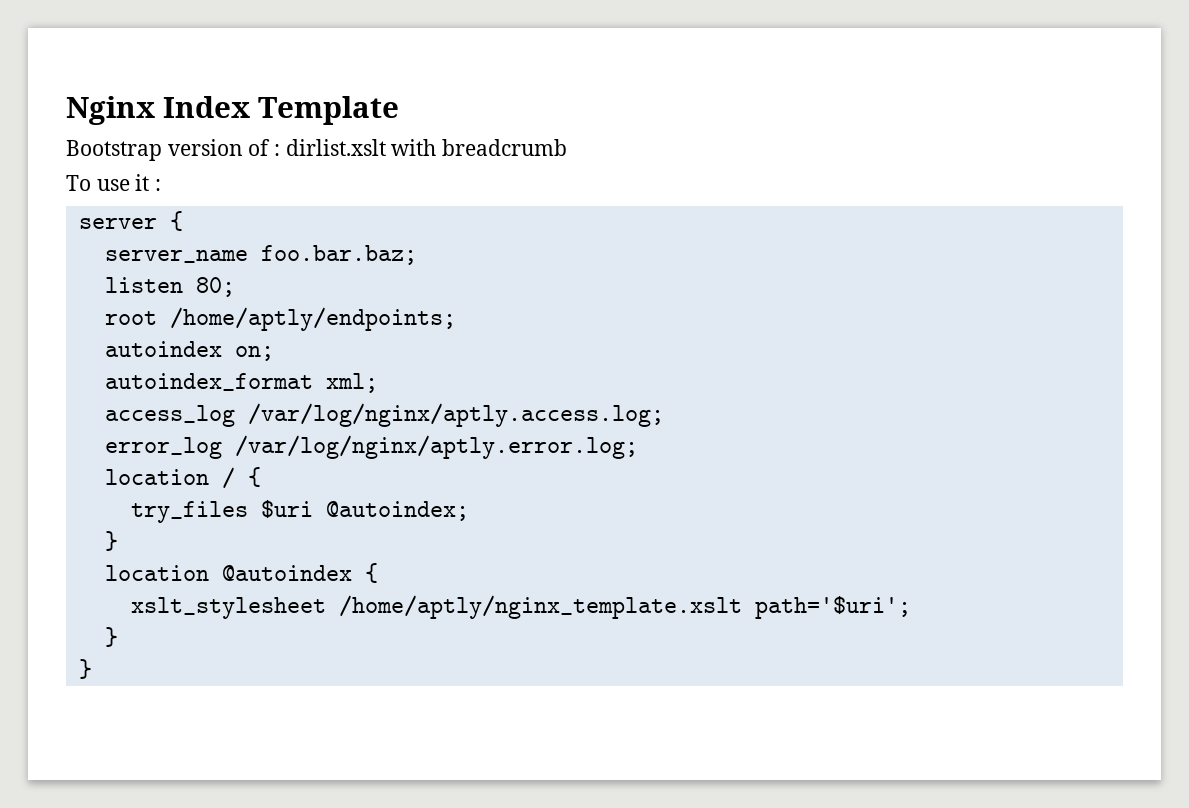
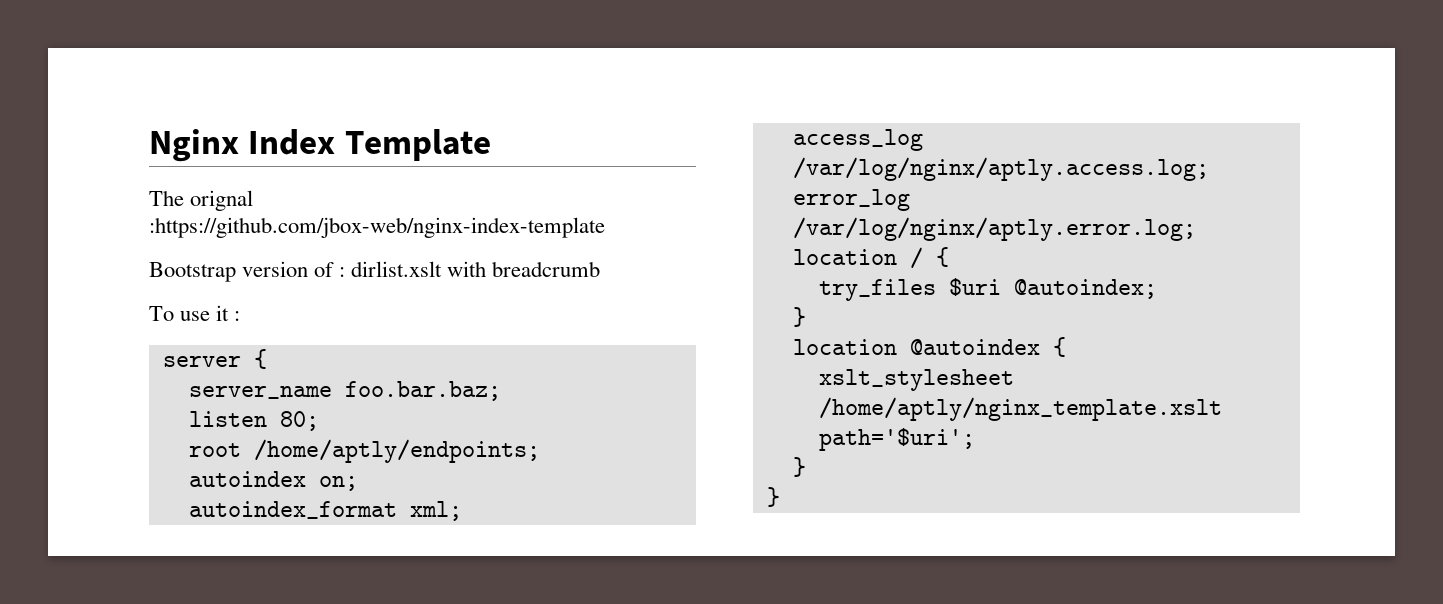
(399, 110) none -> [149,190,254,211] [149,217,605,238] // The orignal :https://github.com/jbox-web/nginx-index-template

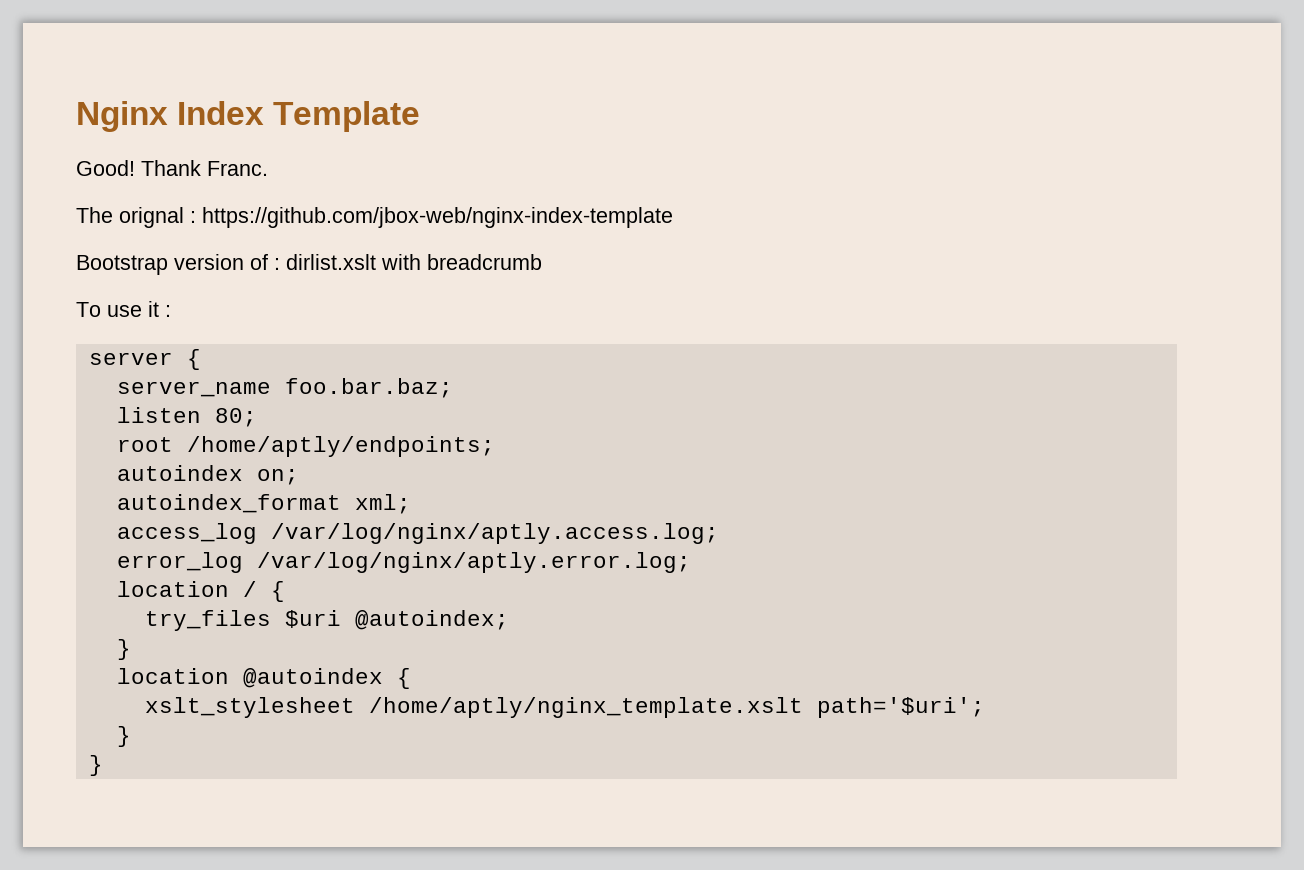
(491, 145) none -> [76,160,268,176] // Good! Thank Franc.
[149,217,605,238] :https://github.com/jbox-web/nginx-index-template -> [190,207,673,228] : https://github.com/jbox-web/nginx-index-template

